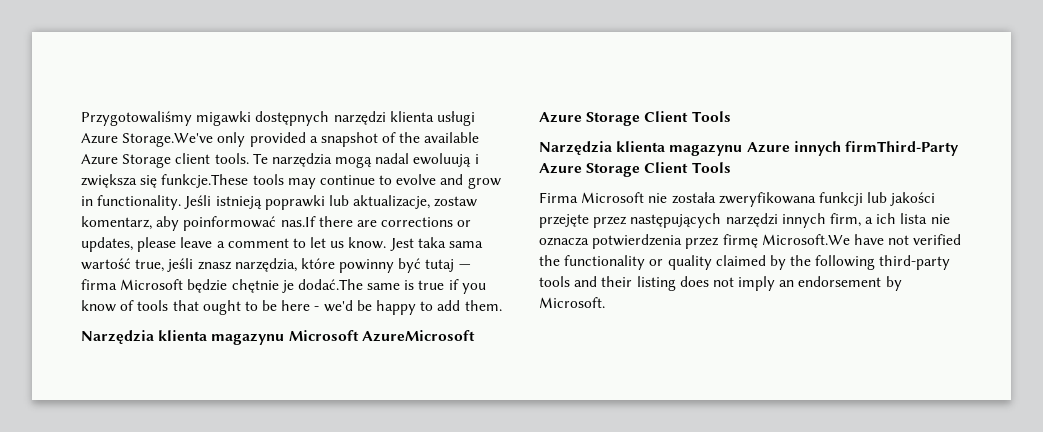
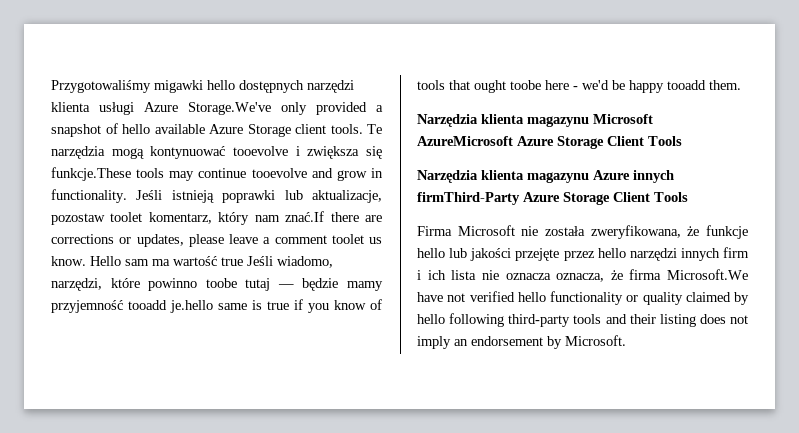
(252, 118) none -> [207,80,235,90] hello
[399,132,421,143] the -> [122,124,150,134] hello
[375,153,472,167] nadal ewoluują -> [150,146,288,159] kontynuować tooevolve
[379,174,437,185] to evolve -> [251,168,307,178] tooevolve
[434,196,478,207] [81,216,316,231] zostaw komentarz, aby poinformować nas.If -> [51,211,325,225] pozostaw toolet komentarz, który nam znać.If
[292,237,484,251] [81,258,471,273] [81,279,363,293] to let us know. Jest taka sama wartość true, jeśli znasz narzędzia, które powinny być tutaj — firma Microsoft będzie chętnie je dodać.The -> [331,234,382,244] [51,256,333,268] [51,278,383,291] [51,300,213,313] toolet us know. Hello sam ma wartość true Jeśli wiadomo, narzędzi, które powinno toobe tutaj — będzie mamy przyjemność tooadd je.hello
[244,300,278,311] to be -> [510,80,541,90] toobe
[420,300,461,311] to add -> [667,80,706,90] tooadd
[718,192,863,207] zweryfikowana funkcji -> [590,225,748,239] [417,248,445,258] zweryfikowana, że funkcje hello
[630,213,722,228] następujących -> [597,248,626,258] hello
[829,213,874,227] firm, a -> [723,247,749,258] [417,270,421,280] firm i
[592,234,758,249] potwierdzenia przez firmę -> [556,269,662,282] oznacza, że firma
[539,255,560,266] the -> [517,292,546,302] hello
[790,255,812,266] the -> [417,314,445,324] hello

